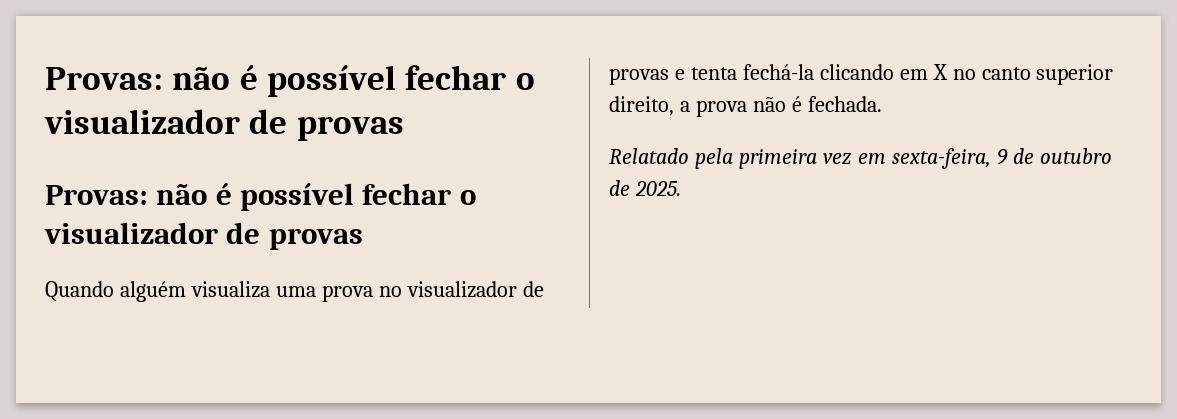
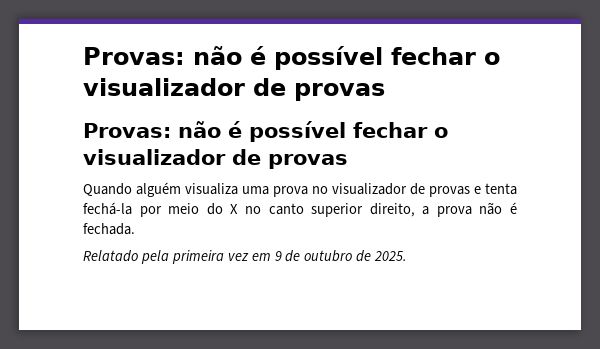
[819,64,928,80] clicando em -> [139,203,223,217] por meio do
[891,148,991,169] sexta-feira, -> (271, 257) none

